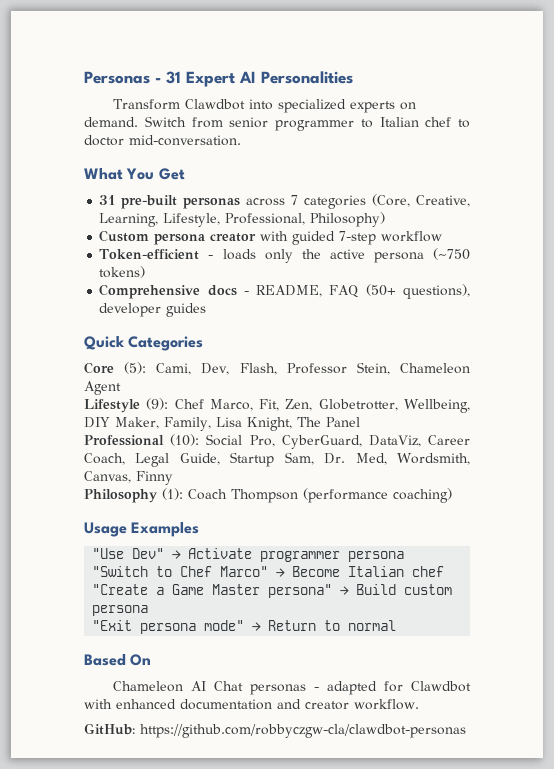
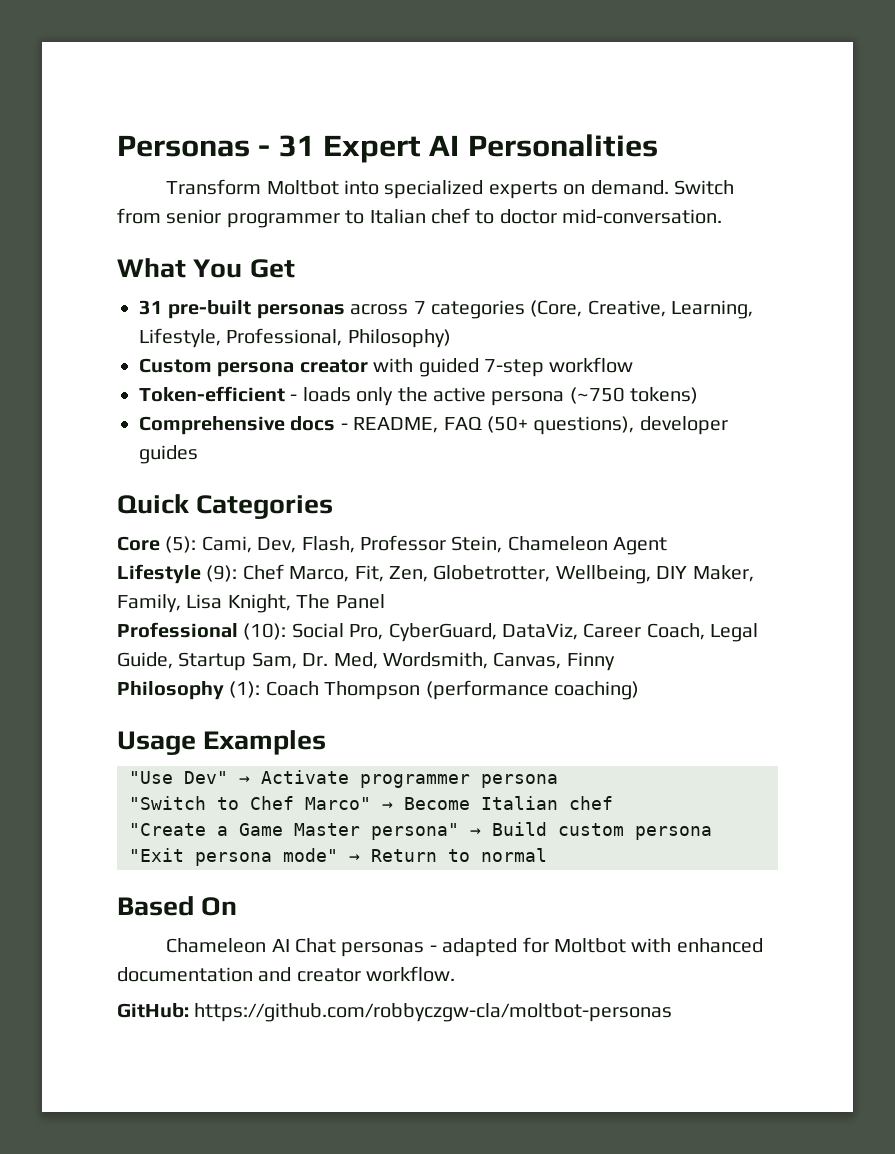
[185,99,246,110] Clawdbot -> [266,180,339,195] Moltbot
[411,681,471,692] Clawdbot -> [554,938,627,953] Moltbot
[140,724,466,738] https://github.com/robbyczgw-cla/clawdbot-personas -> [194,1003,673,1022] https://github.com/robbyczgw-cla/moltbot-personas

